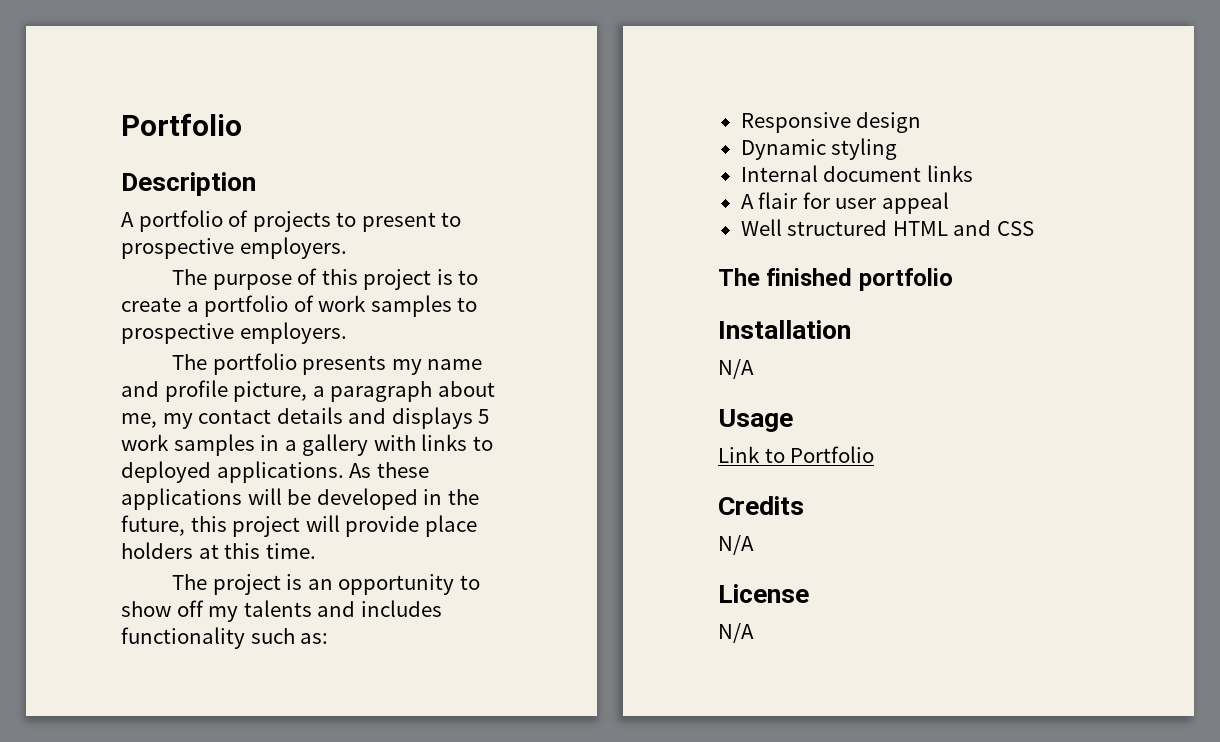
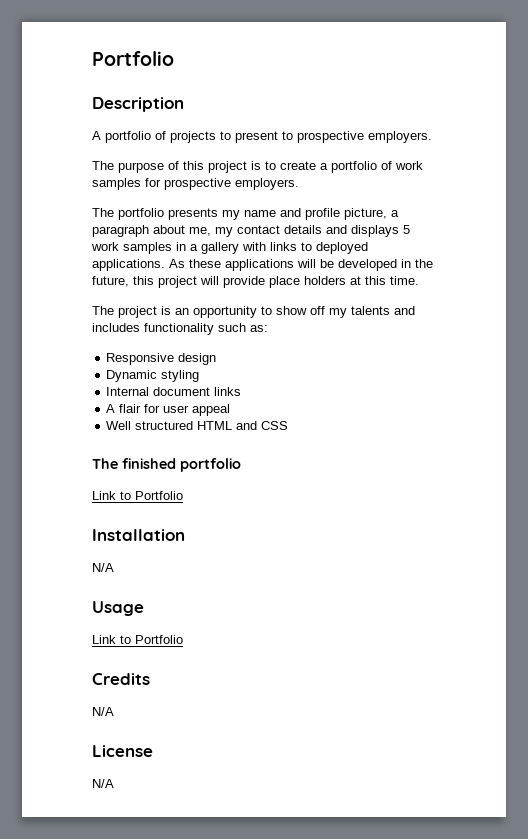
[457,297,478,312] to -> [145,178,161,187] for
(953, 279) none -> [92,491,183,500] // Link to Portfolio

